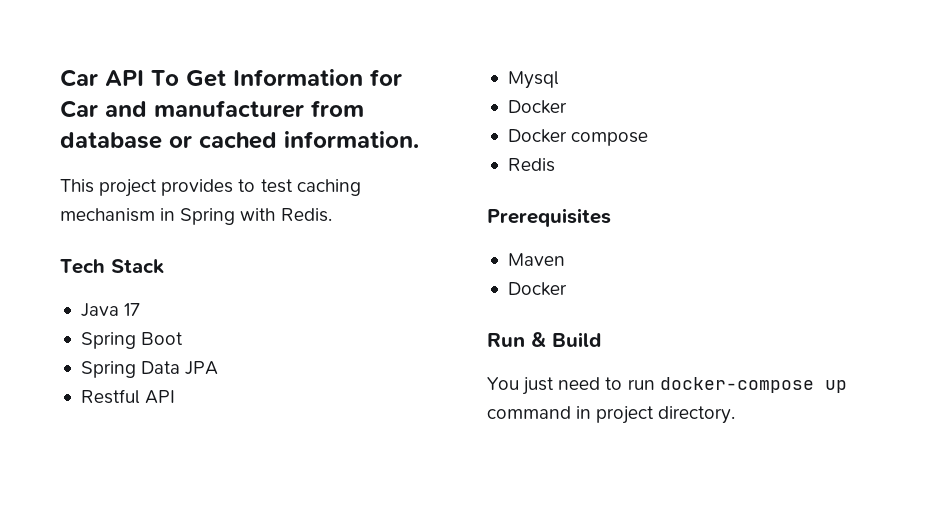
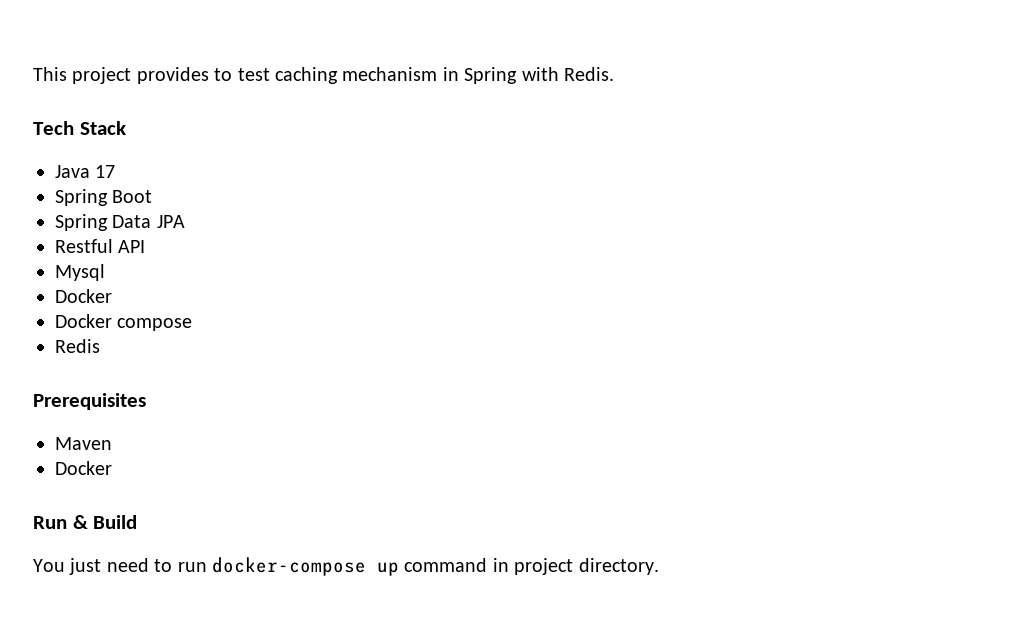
[60,69,402,87] [60,100,364,118] [60,131,419,149] Car API To Get Information for Car and manufacturer from database or cached information. // -> (33, 74) none

